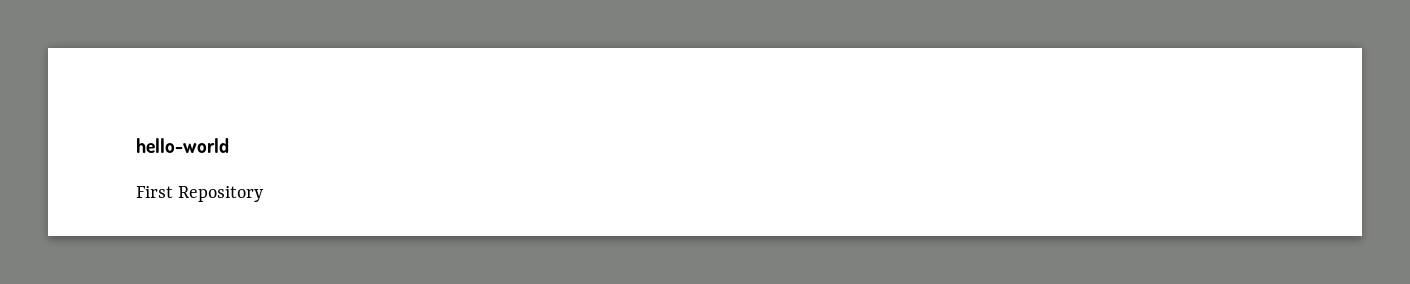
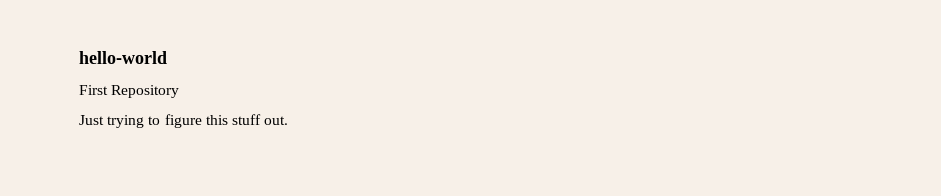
(264, 194) none -> [79,114,289,128] // Just trying to figure this stuff out.

